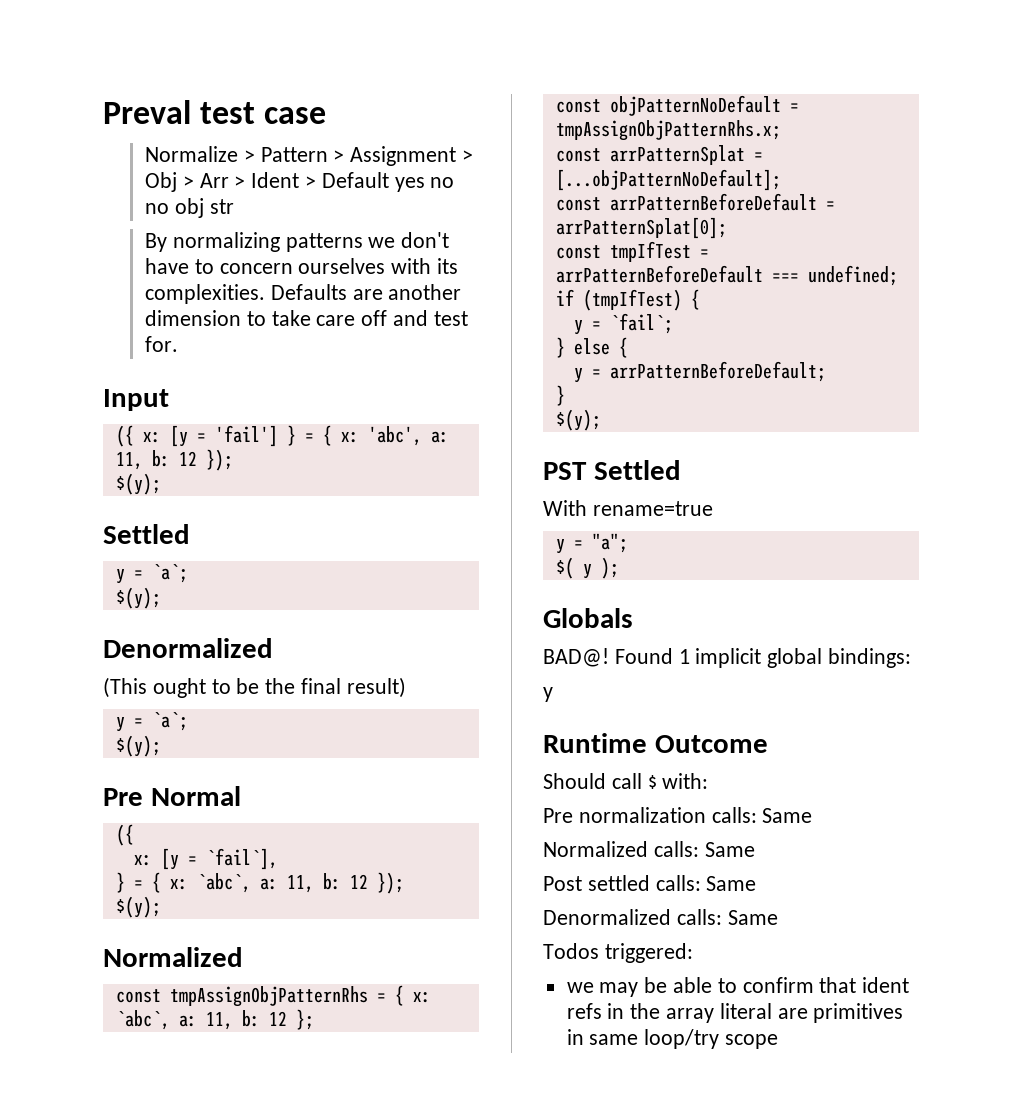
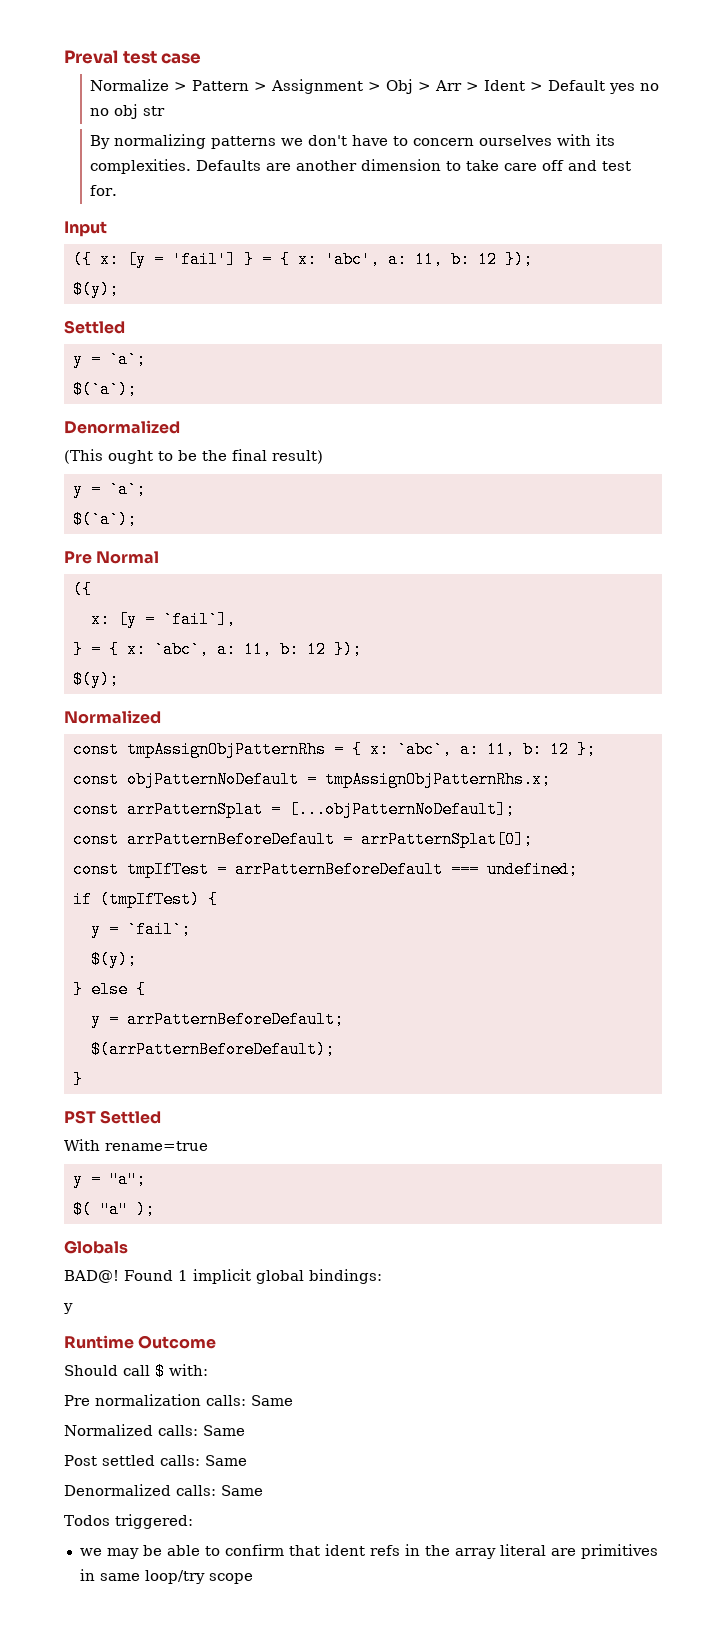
[115,587,161,609] $(y); -> [72,381,137,398] $(`a`);
[115,735,161,757] $(y); -> [72,511,137,528] $(`a`);
(673, 323) none -> [90,951,137,968] // $(y);
[555,385,565,406] [555,409,601,431] // } // $(y); -> [90,1041,335,1058] [72,1071,83,1088] // $(arrPatternBeforeDefault); // }
[582,564,592,579] y -> [99,1201,128,1218] "a"

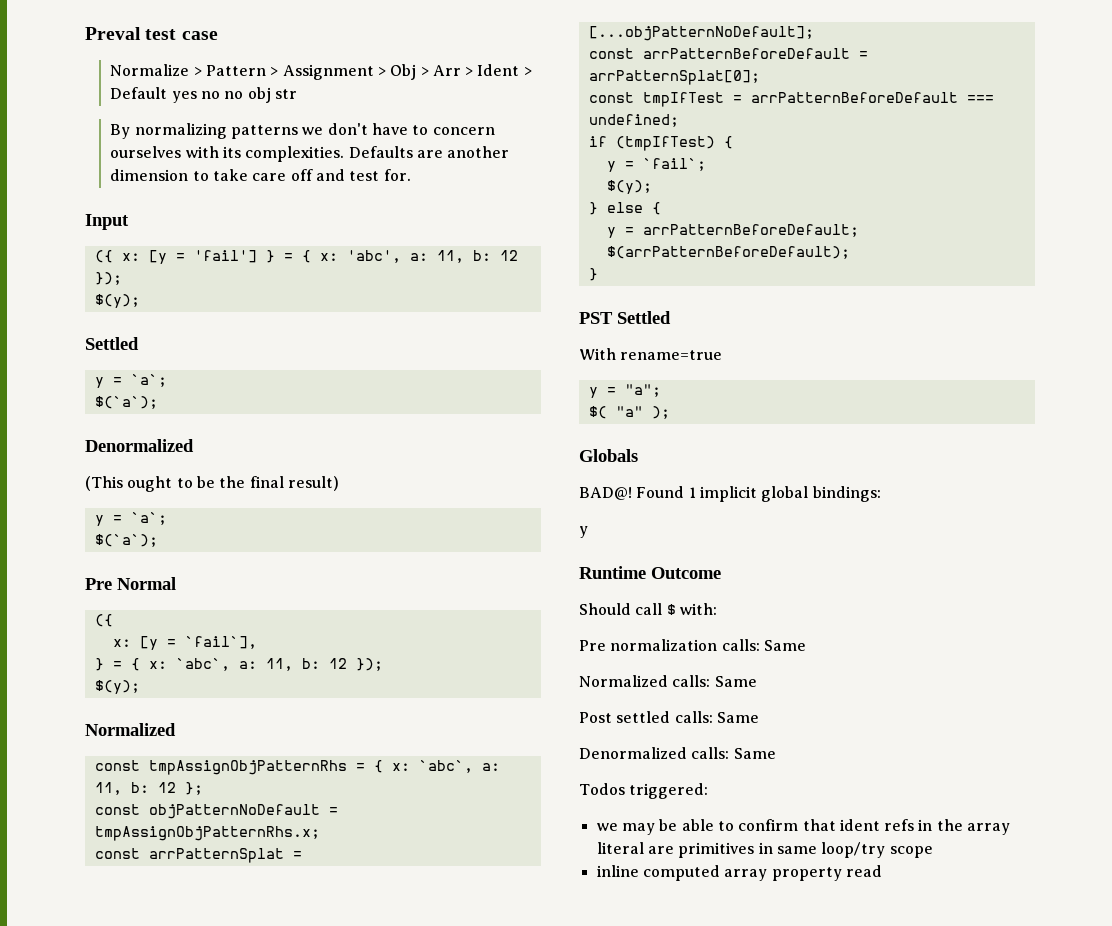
(253, 1578) none -> [596,865,882,881] // inline computed array property read

